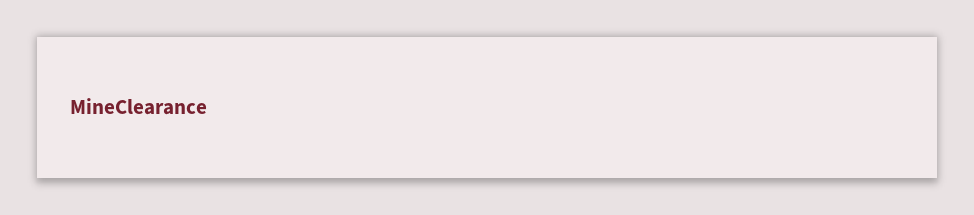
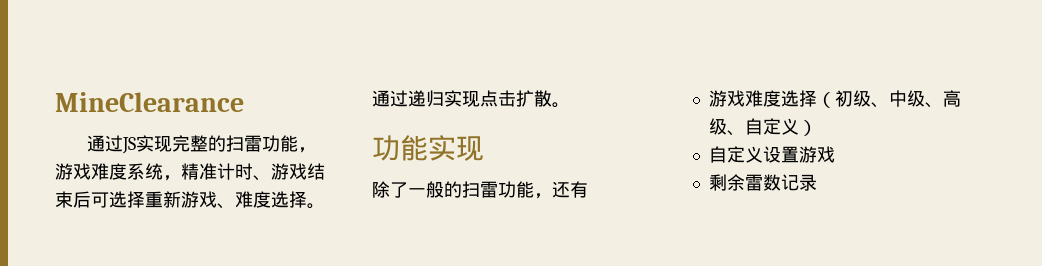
(207, 106) none -> [87,135,317,154] [55,163,325,181] [55,191,325,209] [372,90,570,108] [372,135,484,161] [372,181,588,199] [708,90,961,108] [708,118,817,136] [708,146,835,163] [708,174,817,191] // 通过JS实现完整的扫雷功能，游戏难度系统，精准计时、游戏结束后可选择重新游戏、难度选择。通过递归实现点击扩散。 // 功能实现 // 除了一般的扫雷功能，还有 // 游戏难度选择（初级、中级、高级、自定义） // 自定义设置游戏 // 剩余雷数记录

